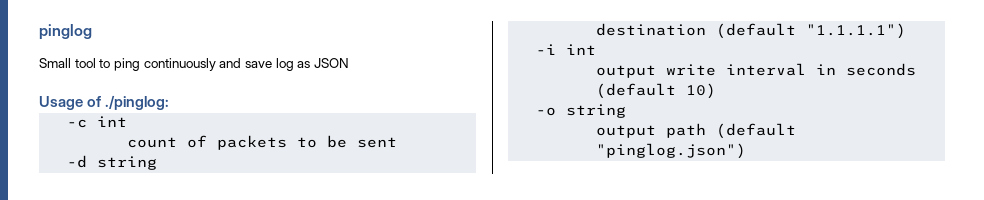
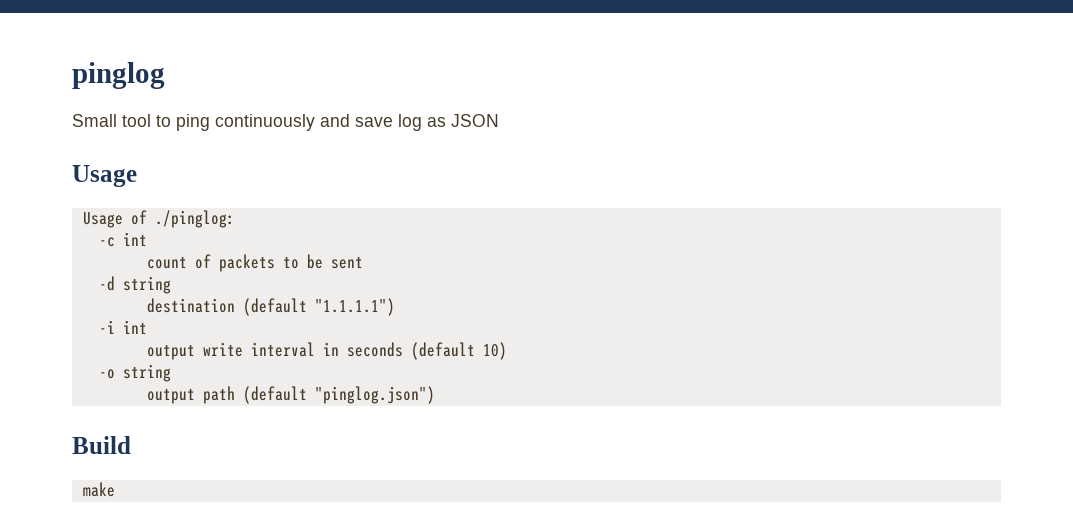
(83, 103) none -> [82,212,123,228] // Usage
(747, 151) none -> [72,436,131,454] [82,482,115,497] // Build // make

